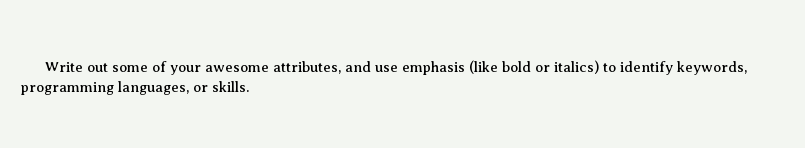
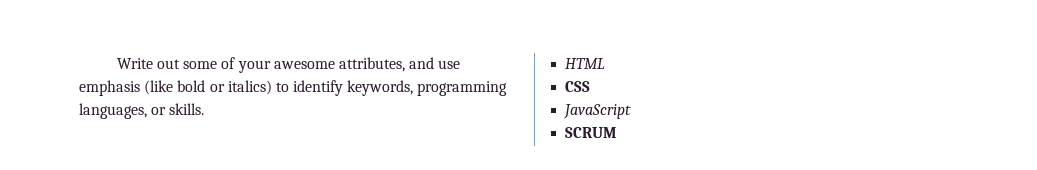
(249, 86) none -> [565,58,606,69] [565,81,591,92] [563,104,632,119] [565,127,618,138] // HTML // CSS // JavaScript // SCRUM

